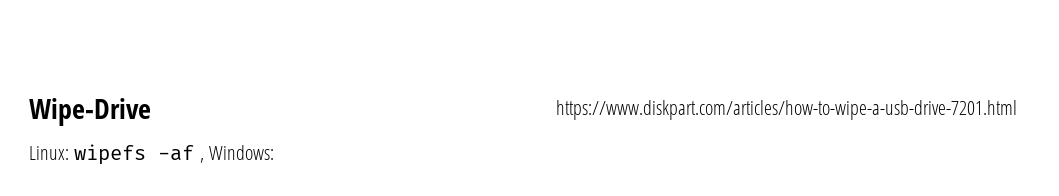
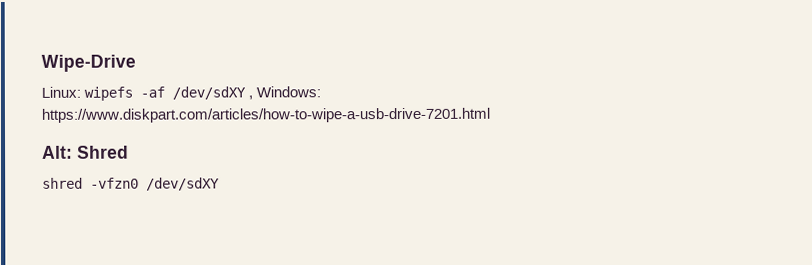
(195, 153) none -> [172,86,247,100] /dev/sdXY
(1017, 110) none -> [42,145,129,159] [42,177,220,191] // Alt: Shred // shred -vfzn0 /dev/sdXY

